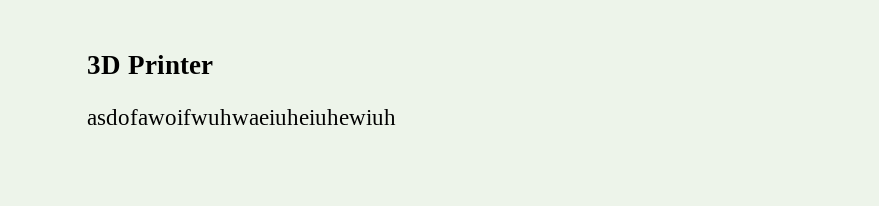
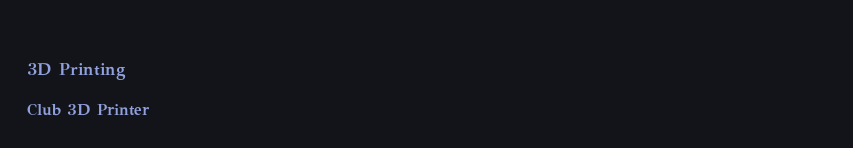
[87,56,121,74] 3D -> [27,63,126,80] [27,103,91,116] 3D Printing // Club 3D
[87,109,396,125] // asdofawoifwuhwaeiuheiuhewiuh -> (150, 110) none

